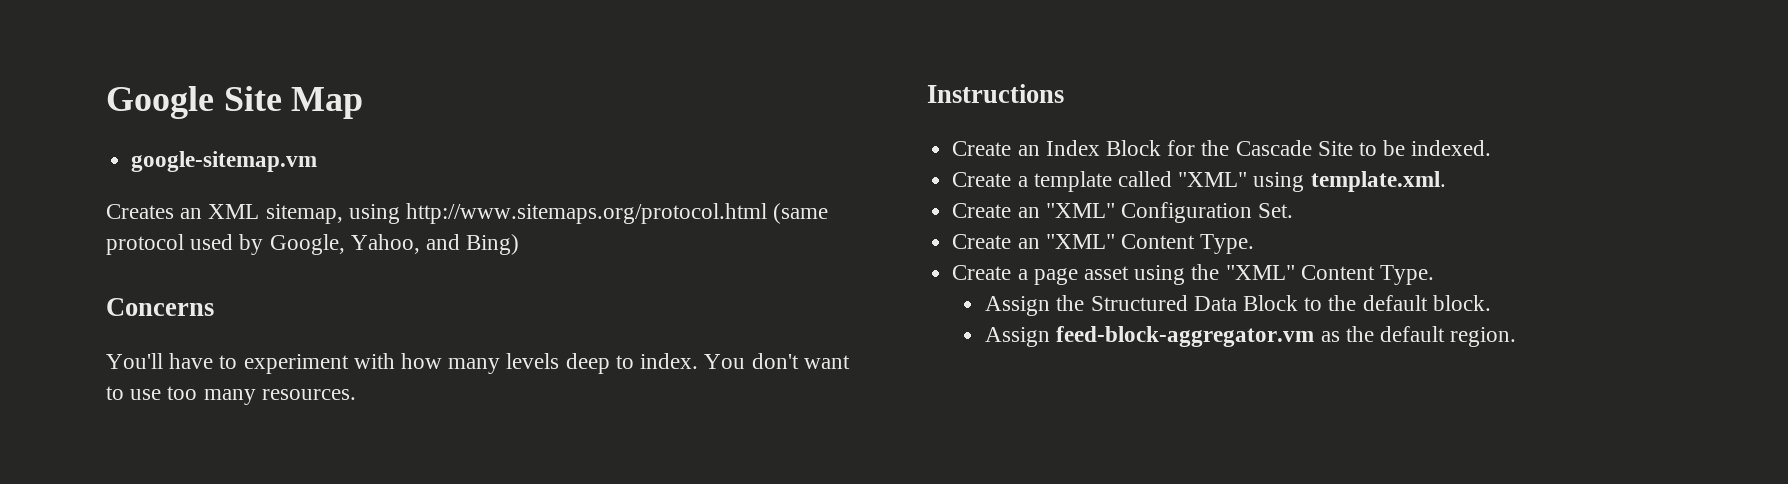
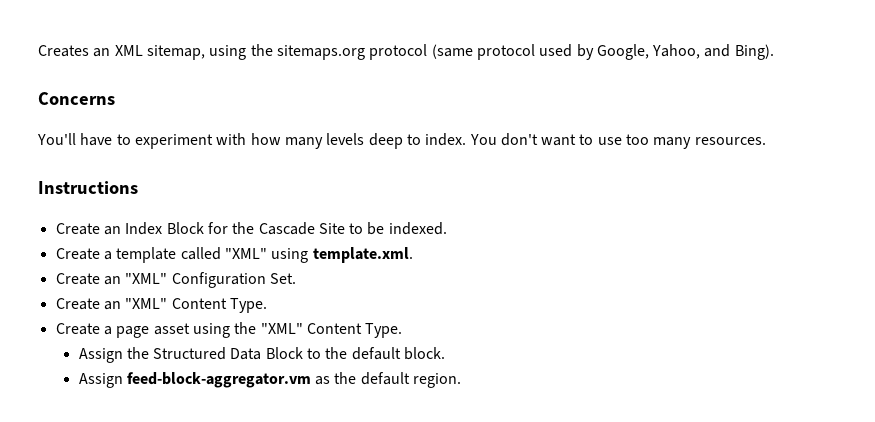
[106,86,364,119] [131,151,318,172] Google Site Map // google-sitemap.vm // -> (38, 51) none
[406,203,768,224] http://www.sitemaps.org/protocol.html -> [250,44,428,60] the sitemaps.org protocol
[466,234,520,255] Bing) -> [734,44,774,60] Bing).

